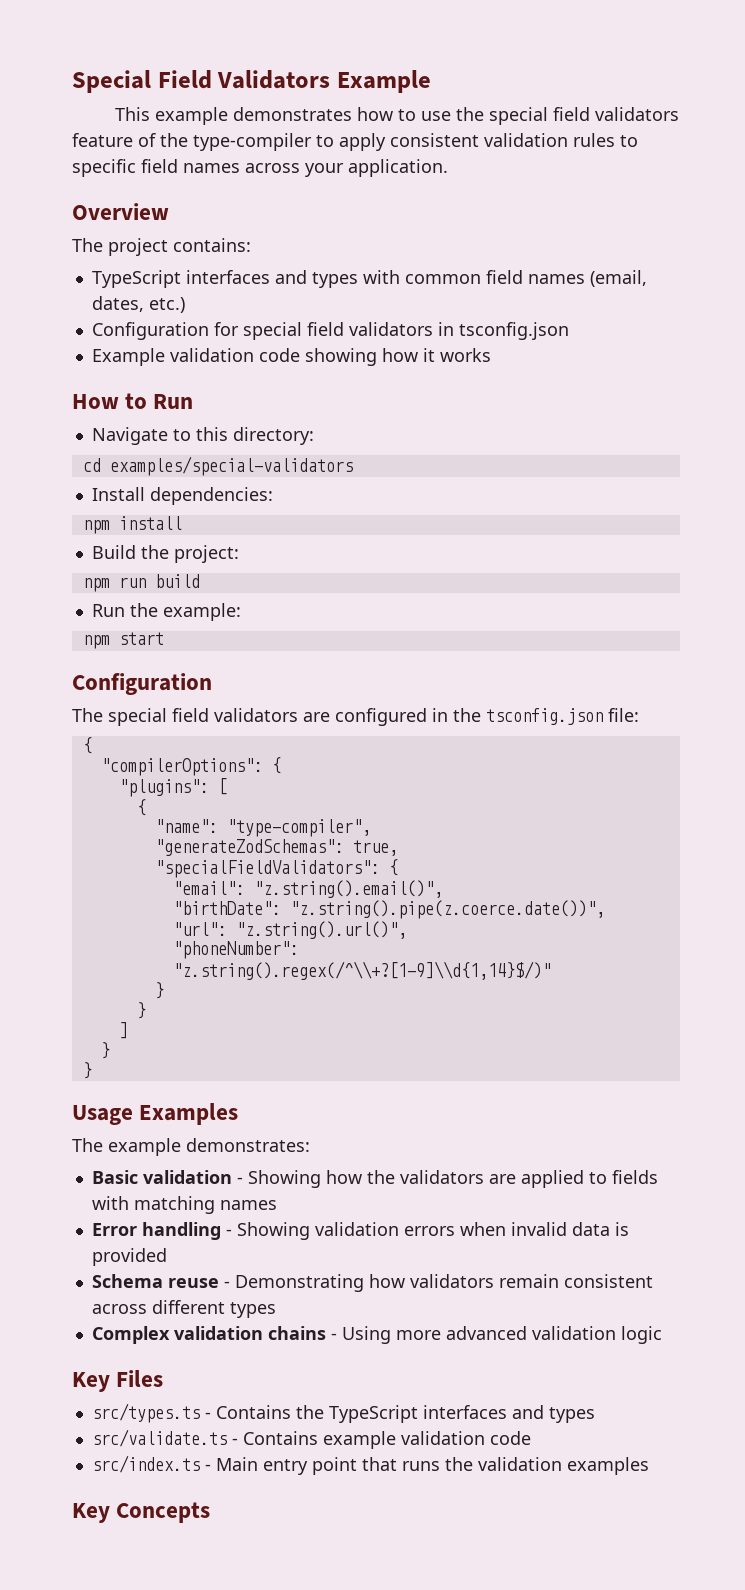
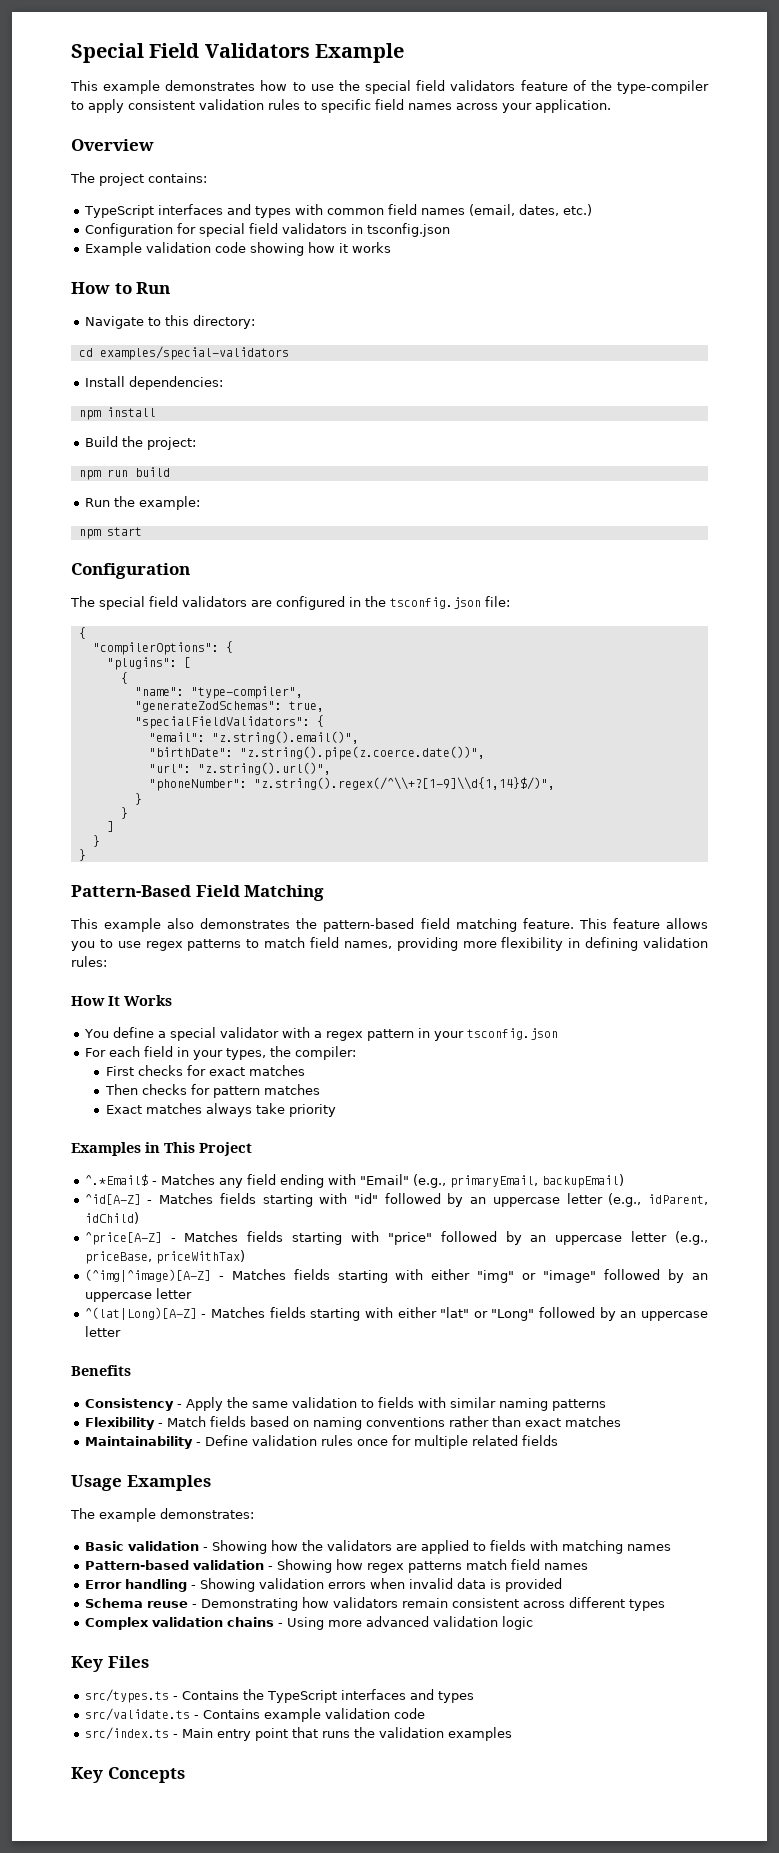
[172,961,551,980] "z.string().regex(/^\\+?[1-9]\\d{1,14}$/)" -> [253,777,555,790] "z.string().regex(/^\\+?[1-9]\\d{1,14}$/)",
(92, 1070) none -> [71,885,325,901] [70,918,708,932] [71,937,708,951] [71,956,107,967] [71,995,172,1006] [83,1027,558,1041] [84,1046,356,1060] [105,1065,305,1076] [104,1084,320,1098] [105,1103,336,1117] [71,1142,252,1156] [84,1174,624,1188] [84,1193,708,1207] [84,1212,139,1224] [84,1231,708,1245] [84,1250,245,1264] [84,1269,708,1283] [84,1288,192,1302] [84,1307,708,1321] [84,1326,121,1337] [71,1365,131,1376] [84,1397,606,1411] [84,1416,621,1430] [84,1435,558,1449] // Pattern-Based Field Matching // This example also demonstrates the pattern-based field matching feature. This feature allows you to use regex patterns to match field names, providing more flexibility in defining validation rules: // How It Works // You define a special validator with a regex pattern in your tsconfig.json // For each field in your types, the compiler: // First checks for exact matches // Then checks for pattern matches // Exact matches always take priority // Examples in This Project // ^.*Email$ - Matches any field ending with "Email" (e.g., primaryEmail, backupEmail) // ^id[A-Z] - Matches fields starting with "id" followed by an uppercase letter (e.g., idParent, idChild) // ^price[A-Z] - Matches fields starting with "price" followed by an uppercase letter (e.g., priceBase, priceWithTax) // (^img|^image)[A-Z] - Matches fields starting with either "img" or "image" followed by an uppercase letter // ^(lat|Long)[A-Z] - Matches fields starting with either "lat" or "Long" followed by an uppercase letter // Benefits // Consistency - Apply the same validation to fields with similar naming patterns // Flexibility - Match fields based on naming conventions rather than exact matches // Maintainability - Define validation rules once for multiple related fields
(277, 1205) none -> [84,1559,588,1573] // Pattern-based validation - Showing how regex patterns match field names

